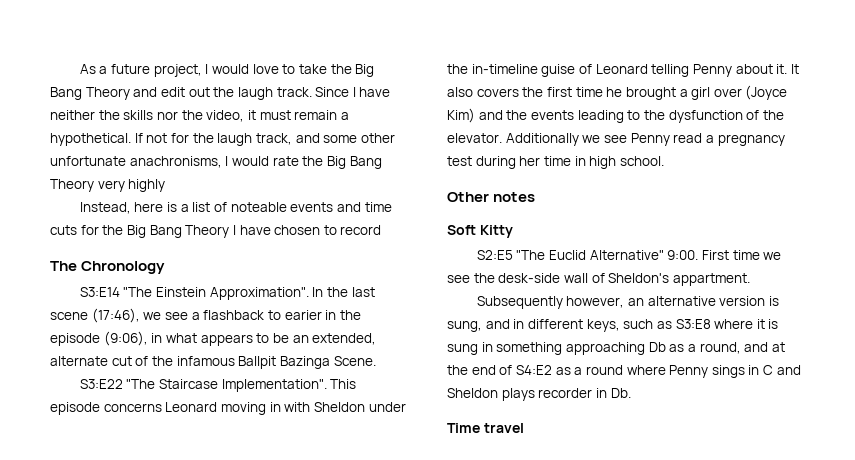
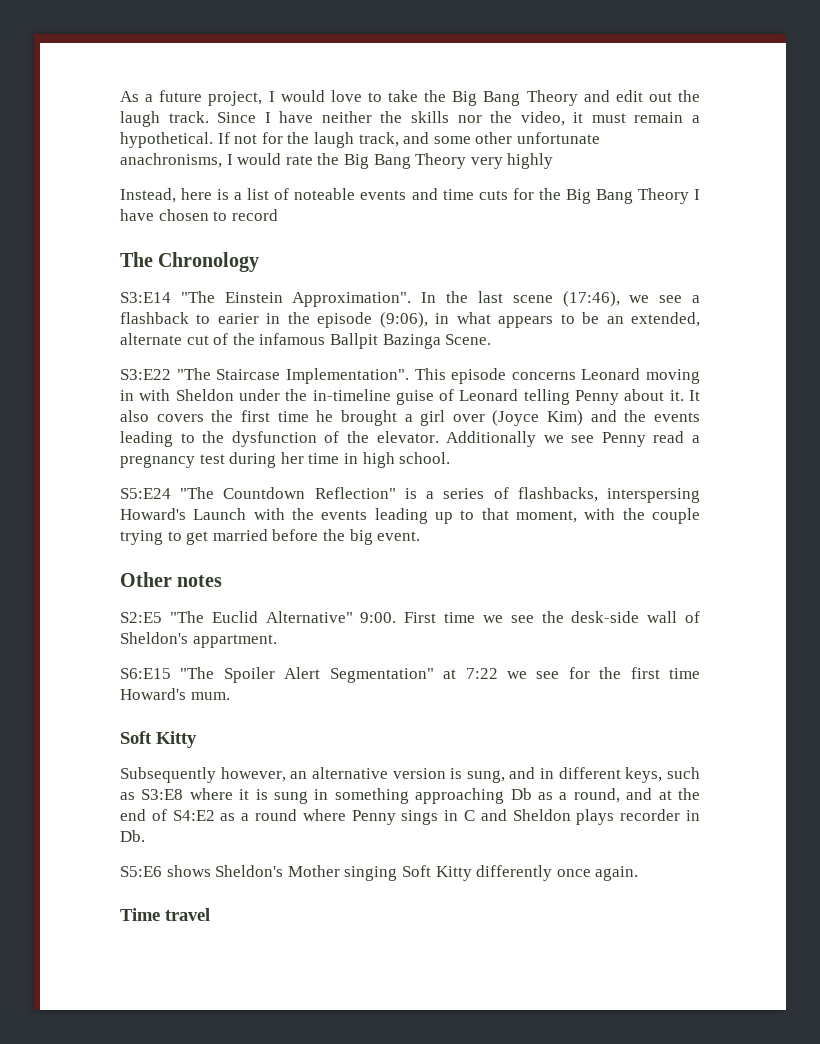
(664, 161) none -> [120,487,700,503] [120,508,700,524] [120,529,421,545] // S5:E24 "The Countdown Reflection" is a series of flashbacks, interspersing Howard's Launch with the events leading up to that moment, with the couple trying to get married before the big event.
[447,225,513,238] // Soft Kitty -> (223, 581) none
(750, 279) none -> [120,667,701,683] [120,688,230,700] [120,731,197,748] // S6:E15 "The Spoiler Alert Segmentation" at 7:22 we see for the first time Howard's mum. // Soft Kitty
(631, 393) none -> [120,865,639,881] // S5:E6 shows Sheldon's Mother singing Soft Kitty differently once again.

